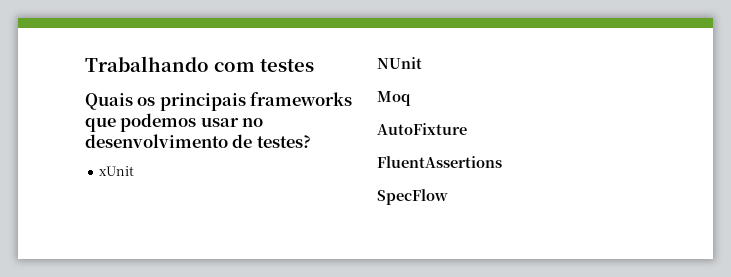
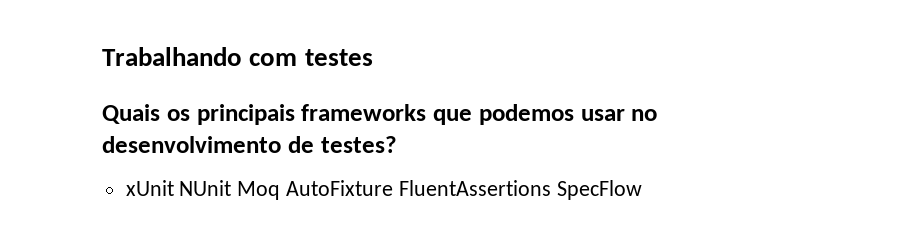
(135, 171) // -> (174, 188) none
(422, 63) // -> (232, 188) none
(411, 98) // -> (281, 190) none
(467, 129) // -> (394, 188) none
(502, 162) // -> (551, 188) none

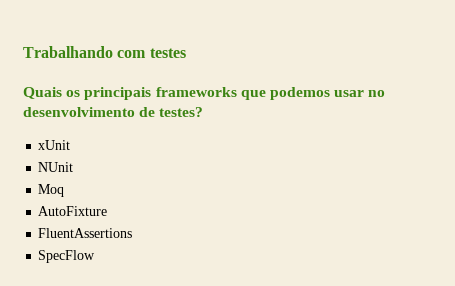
(174, 188) none -> (71, 145) //
(232, 188) none -> (74, 167) //
(281, 190) none -> (65, 190) //
(394, 188) none -> (108, 211) //
(551, 188) none -> (133, 233) //

